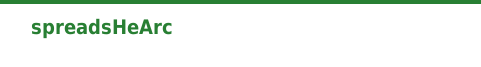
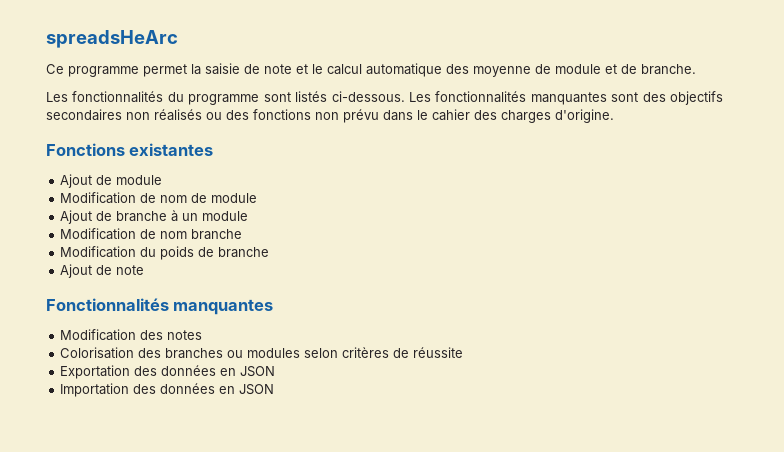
(173, 28) none -> [46,63,696,77] [46,91,723,105] [46,109,614,123] [46,143,214,156] [60,174,163,188] [60,192,258,204] [60,210,249,224] [60,228,243,240] [60,246,270,260] [60,264,145,278] [46,298,274,315] [60,329,203,341] [60,347,464,359] [60,365,276,379] [60,383,275,397] // Ce programme permet la saisie de note et le calcul automatique des moyenne de module et de branche. // Les fonctionnalités du programme sont listés ci-dessous. Les fonctionnalités manquantes sont des objectifs secondaires non réalisés ou des fonctions non prévu dans le cahier des charges d'origine. // Fonctions existantes // Ajout de module // Modification de nom de module // Ajout de branche à un module // Modification de nom branche // Modification du poids de branche // Ajout de note // Fonctionnalités manquantes // Modification des notes // Colorisation des branches ou modules selon critères de réussite // Exportation des données en JSON // Importation des données en JSON

